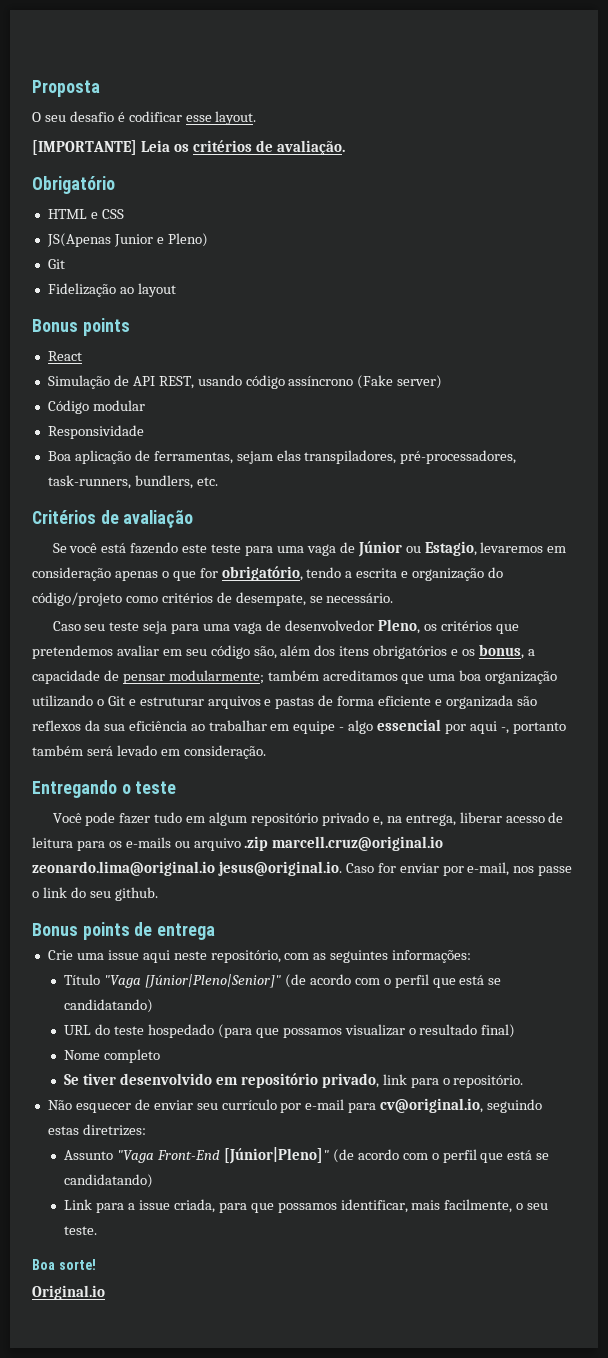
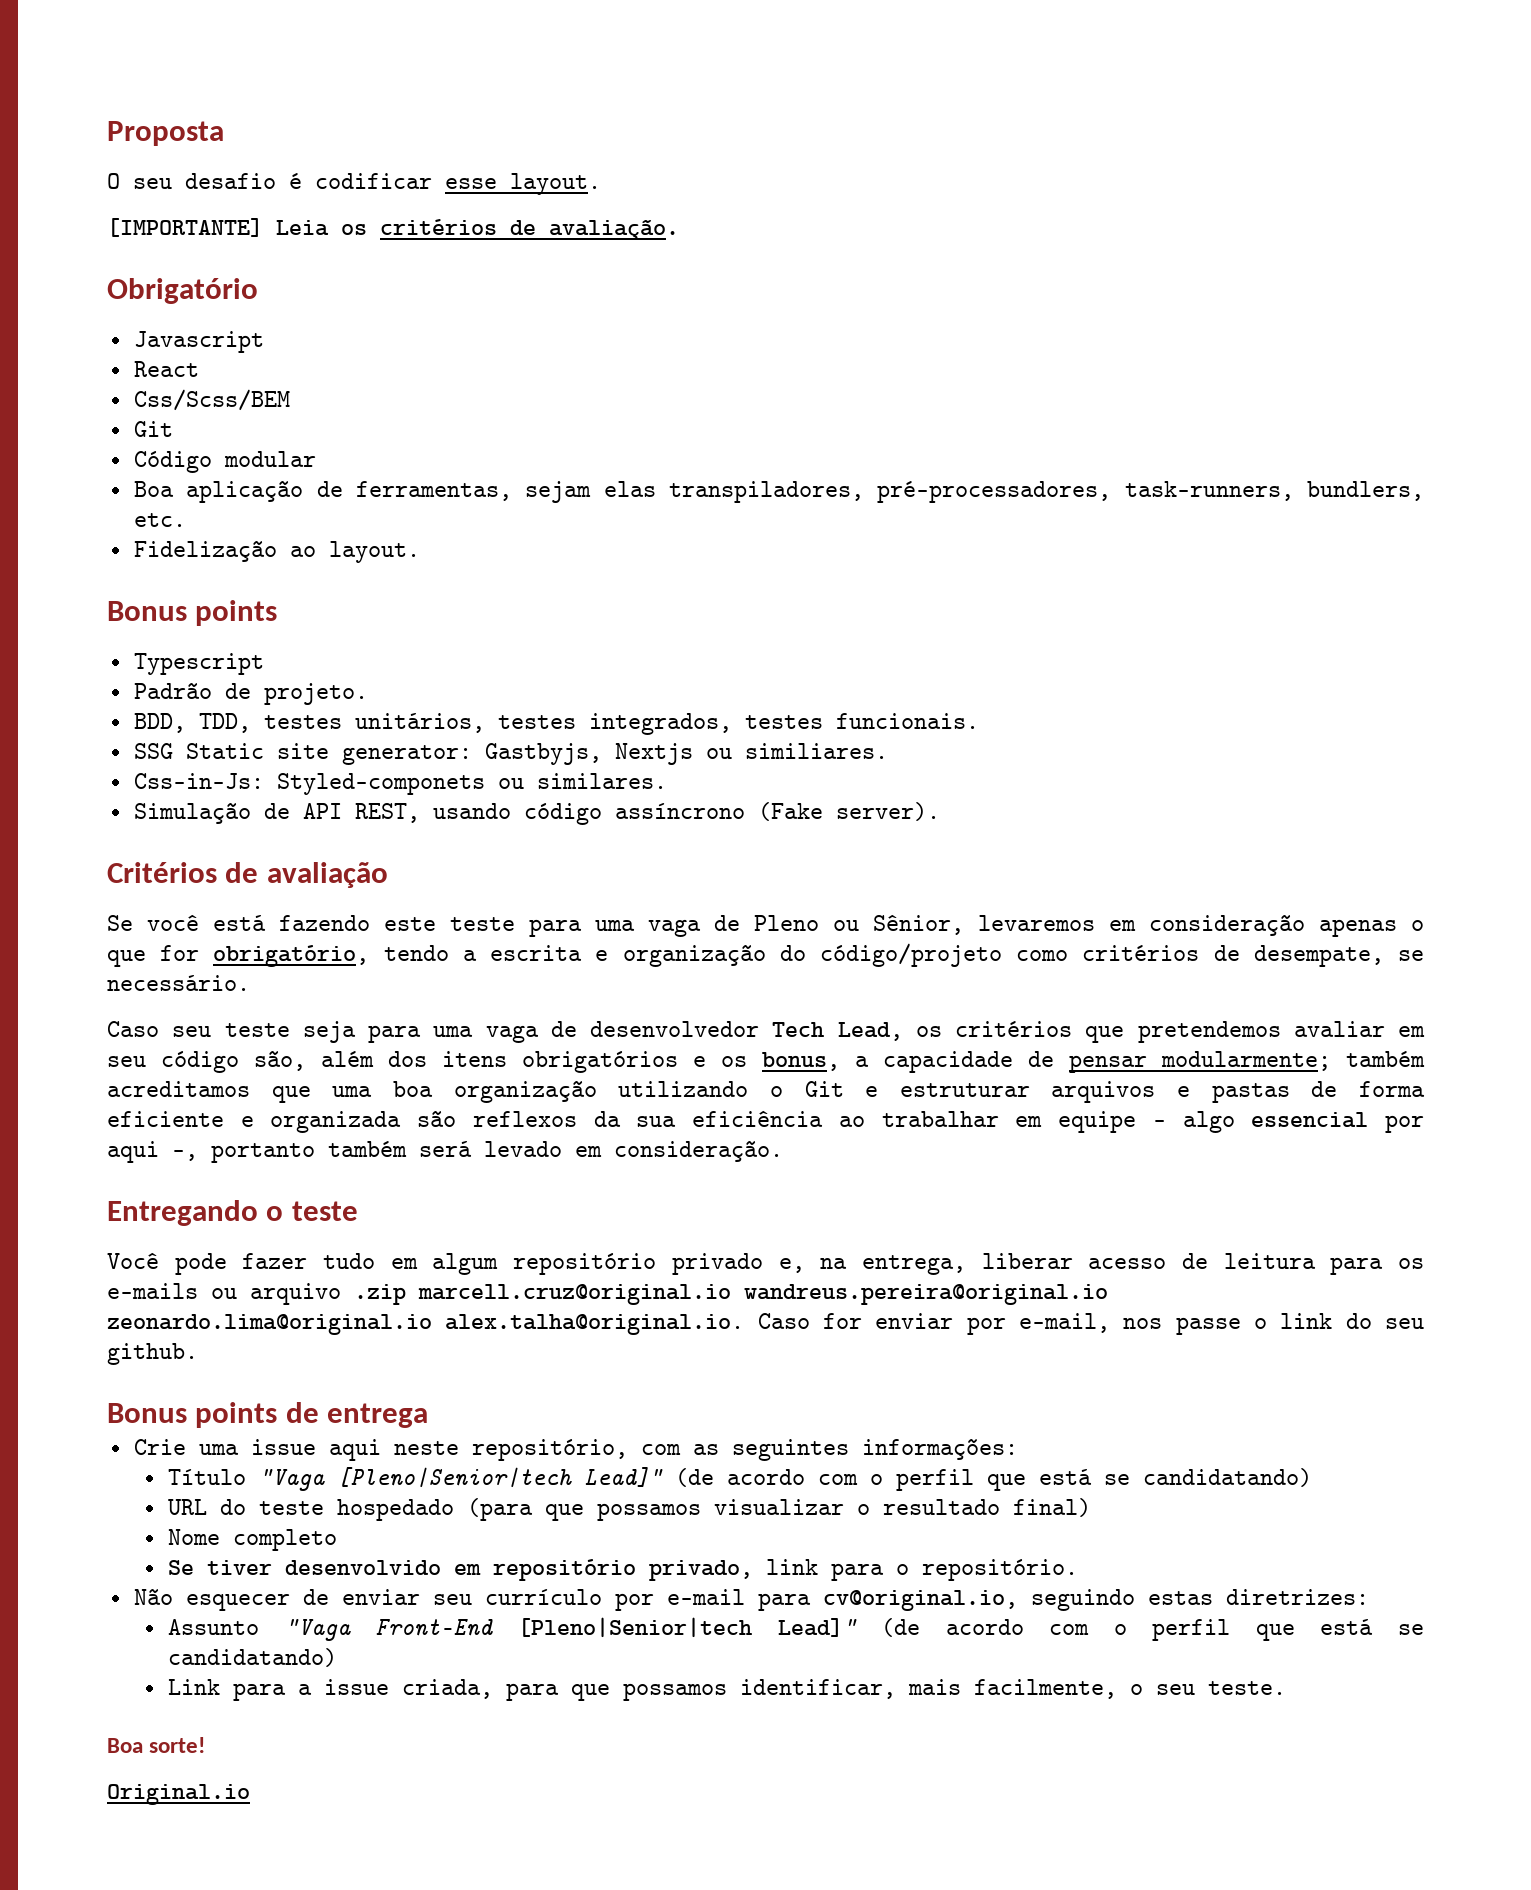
[47,209,124,219] [46,233,208,247] [47,259,65,269] [47,283,176,297] [32,318,130,336] [47,351,82,361] [47,375,443,389] HTML e CSS // JS(Apenas Junior e Pleno) // Git // Fidelização ao layout // Bonus points // React // Simulação de API REST, usando código assíncrono (Fake server) -> [133,331,264,353] [133,361,199,377] [133,389,290,411] [133,421,173,437] Javascript // React // Css/Scss/BEM // Git
[47,425,144,439] // Responsividade -> (316, 459) none
(218, 481) none -> [133,541,420,563] [107,600,278,626] [133,653,264,675] [133,683,368,705] [133,713,979,735] [133,743,888,765] [133,773,667,795] [133,802,940,825] // Fidelização ao layout. // Bonus points // Typescript // Padrão de projeto. // BDD, TDD, testes unitários, testes integrados, testes funcionais. // SSG Static site generator: Gastbyjs, Nextjs ou similiares. // Css-in-Js: Styled-componets ou similares. // Simulação de API REST, usando código assíncrono (Fake server).
[357,541,477,557] Júnior ou Estagio, -> [754,914,964,935] Pleno ou Sênior,
[377,619,420,634] Pleno, -> [772,1022,903,1041] Tech Lead,
[32,861,342,876] zeonardo.lima@original.io jesus@original.io. -> [744,1284,1108,1305] [107,1314,745,1335] wandreus.pereira@original.io zeonardo.lima@original.io alex.talha@original.io.
[145,974,282,988] [Júnior|Pleno|Senior]" -> [337,1467,664,1488] [Pleno|Senior|tech Lead]"
[223,1147,329,1164] [Júnior|Pleno]" -> [517,1617,857,1638] [Pleno|Senior|tech Lead]"

